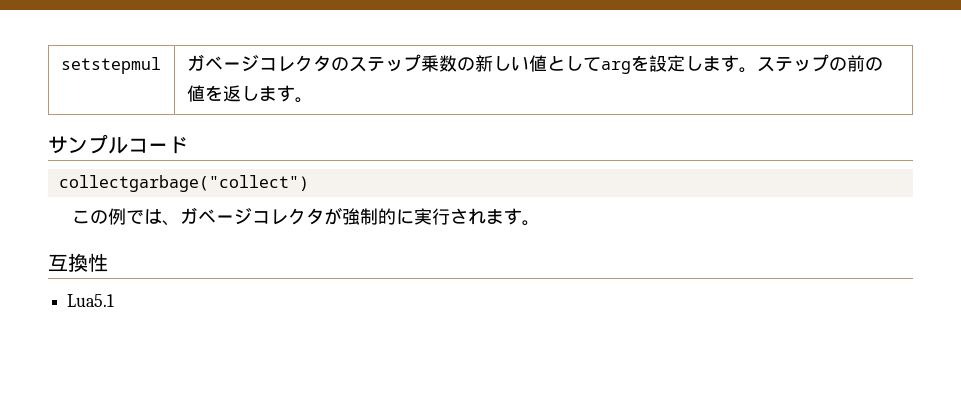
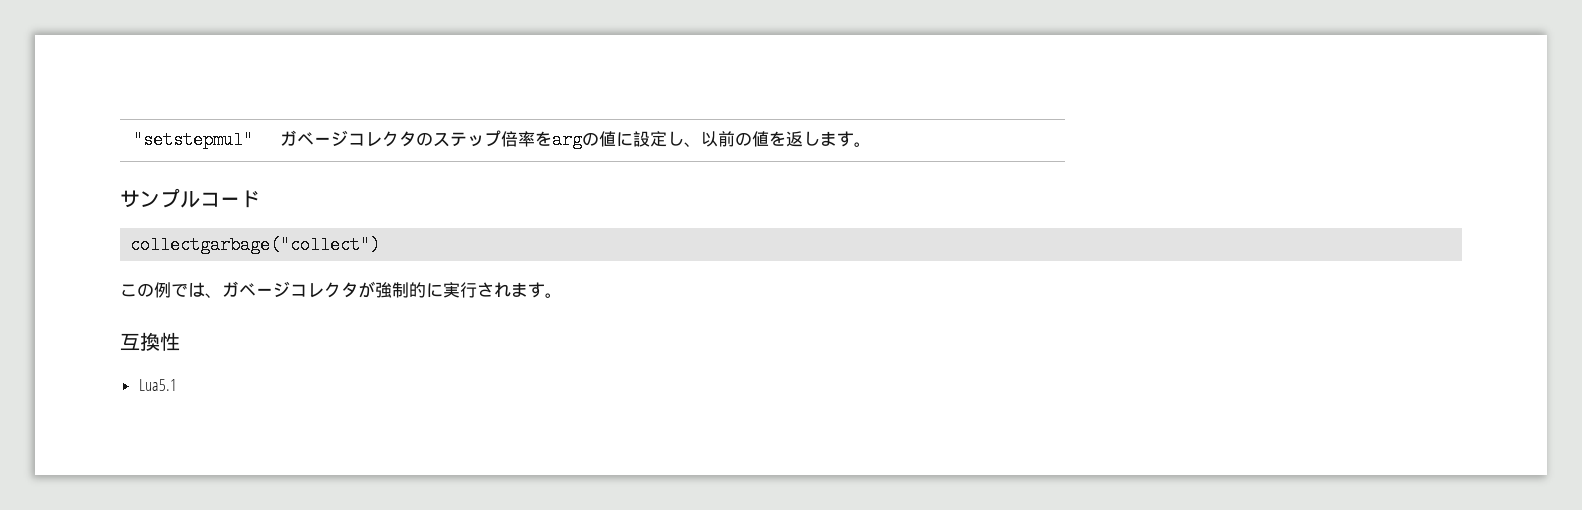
[60,57,161,74] setstepmul -> [133,131,254,149] "setstepmul"
[420,54,847,74] 乗数の新しい値としてargを設定します。ステップの -> [501,131,719,149] 倍率をargの値に設定し、以

